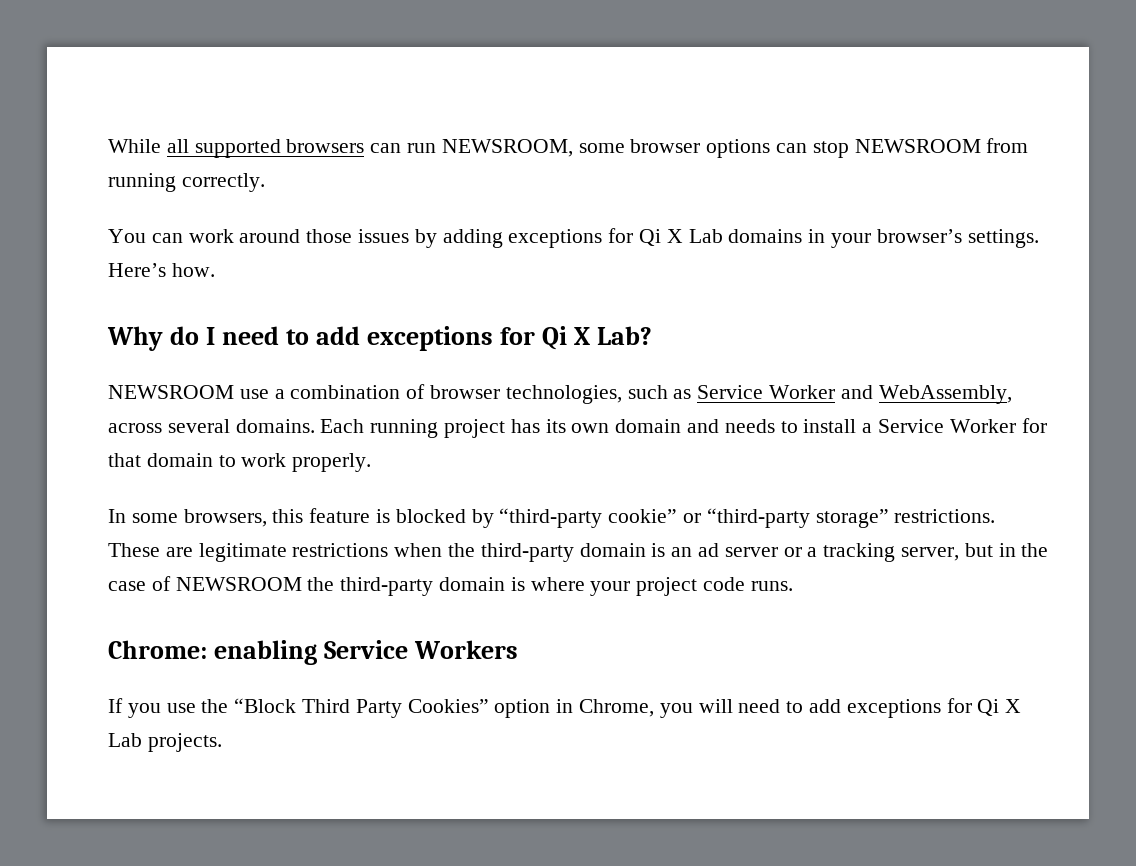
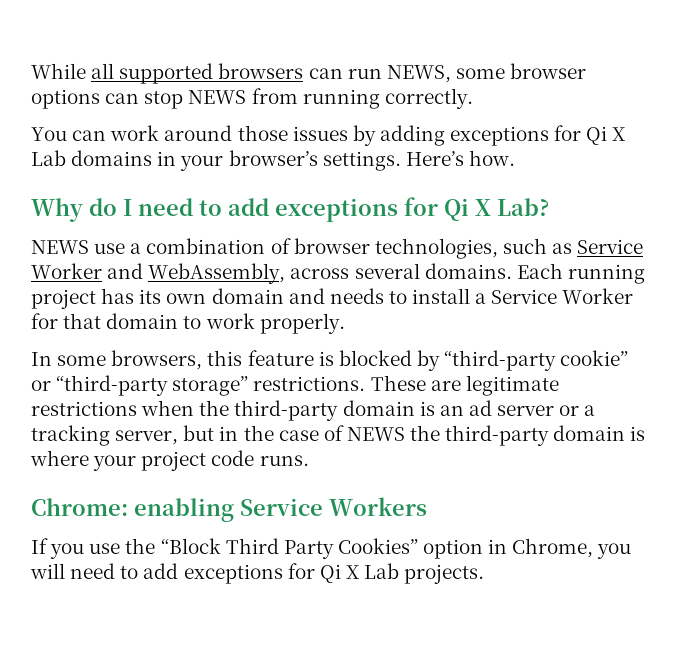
[441,139,573,157] NEWSROOM, -> [386,65,451,83] NEWS,
[854,139,981,153] NEWSROOM -> [188,90,247,104] NEWS
[108,385,234,399] NEWSROOM -> [31,240,89,254] NEWS
[175,577,302,591] NEWSROOM -> [346,427,405,441] NEWS

